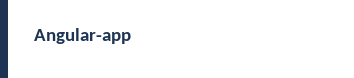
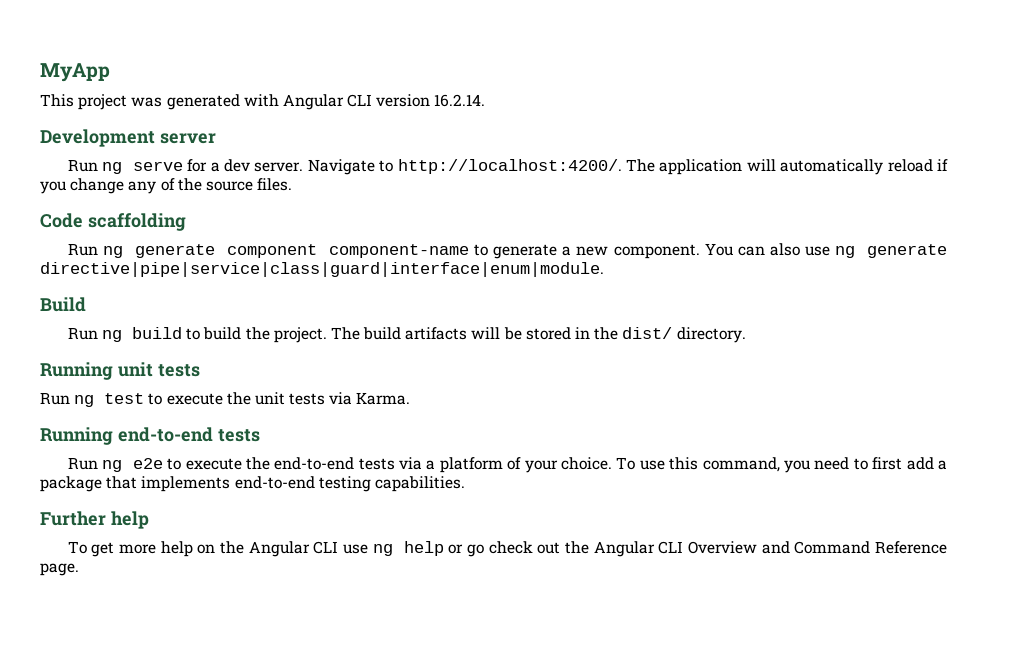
[34,28,131,44] Angular-app -> [40,63,110,82] [40,94,486,110] [40,129,216,147] [67,159,948,175] [40,178,293,194] [40,213,186,231] [67,243,948,259] [40,262,604,277] [40,297,86,312] [67,327,746,343] [40,362,200,380] [40,392,411,407] [40,427,260,445] [67,457,948,473] [40,476,465,492] [40,511,149,529] [67,541,947,557] [40,563,79,576] MyApp // This project was generated with Angular CLI version 16.2.14. // Development server // Run ng serve for a dev server. Navigate to http://localhost:4200/. The application will automatically reload if you change any of the source files. // Code scaffolding // Run ng generate component component-name to generate a new component. You can also use ng generate directive|pipe|service|class|guard|interface|enum|module. // Build // Run ng build to build the project. The build artifacts will be stored in the dist/ directory. // Running unit tests // Run ng test to execute the unit tests via Karma. // Running end-to-end tests // Run ng e2e to execute the end-to-end tests via a platform of your choice. To use this command, you need to first add a package that implements end-to-end testing capabilities. // Further help // To get more help on the Angular CLI use ng help or go check out the Angular CLI Overview and Command Reference page.

